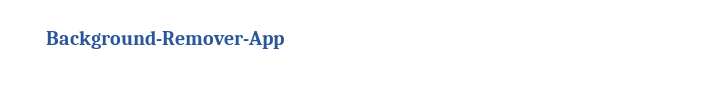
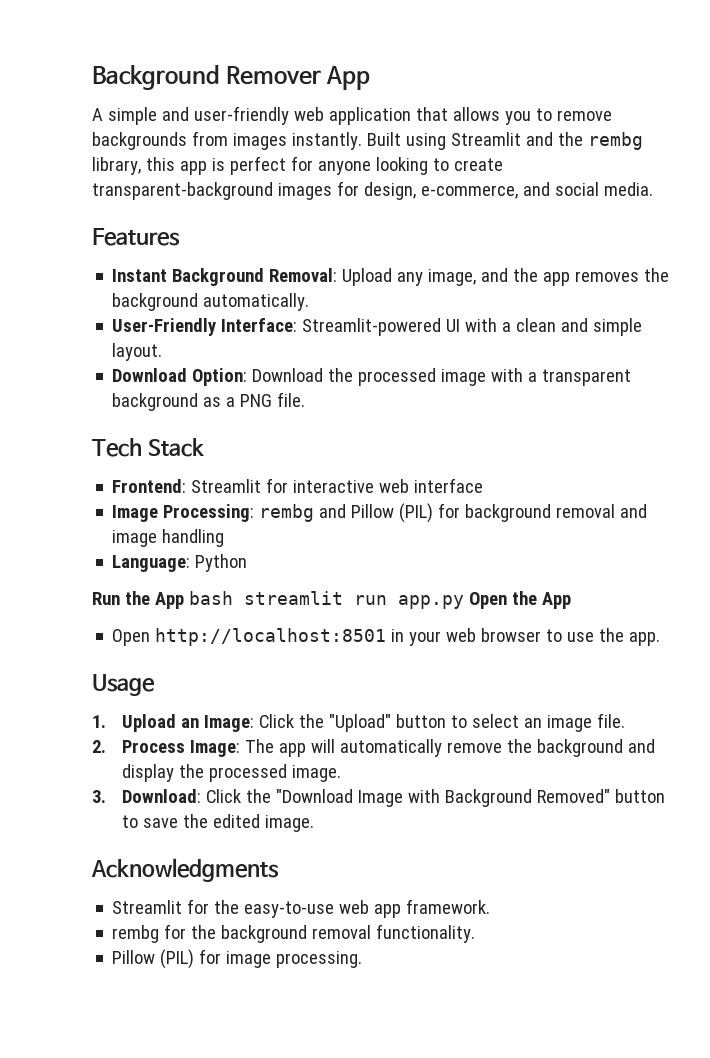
[46,30,284,49] Background-Remover-App -> [92,65,371,90] [92,106,612,125] [92,131,643,150] [92,156,503,175] [92,181,653,200] [92,228,180,246] [112,268,670,286] [112,293,310,311] [112,318,643,336] [112,343,163,361] [112,368,632,386] [112,392,306,411] [92,438,205,457] [112,478,484,493] [112,503,648,523] [112,529,225,547] [112,554,248,572] [92,591,571,609] [112,628,661,646] [92,674,155,696] [92,713,625,732] [92,739,655,757] [121,764,341,782] [92,789,665,807] [121,814,314,832] [91,858,279,882] [112,899,491,918] [112,924,476,943] [112,949,363,969] Background Remover App // A simple and user-friendly web application that allows you to remove backgrounds from images instantly. Built using Streamlit and the rembg library, this app is perfect for anyone looking to create transparent-background images for design, e-commerce, and social media. // Features // Instant Background Removal: Upload any image, and the app removes the background automatically. // User-Friendly Interface: Streamlit-powered UI with a clean and simple layout. // Download Option: Download the processed image with a transparent background as a PNG file. // Tech Stack // Frontend: Streamlit for interactive web interface // Image Processing: rembg and Pillow (PIL) for background removal and image handling // Language: Python // Run the App bash streamlit run app.py Open the App // Open http://localhost:8501 in your web browser to use the app. // Usage // 1. Upload an Image: Click the "Upload" button to select an image file. // 2. Process Image: The app will automatically remove the background and display the processed image. // 3. Download: Click the "Download Image with Background Removed" button to save the edited image. // Acknowledgments // Streamlit for the easy-to-use web app framework. // rembg for the background removal functionality. // Pillow (PIL) for image processing.

